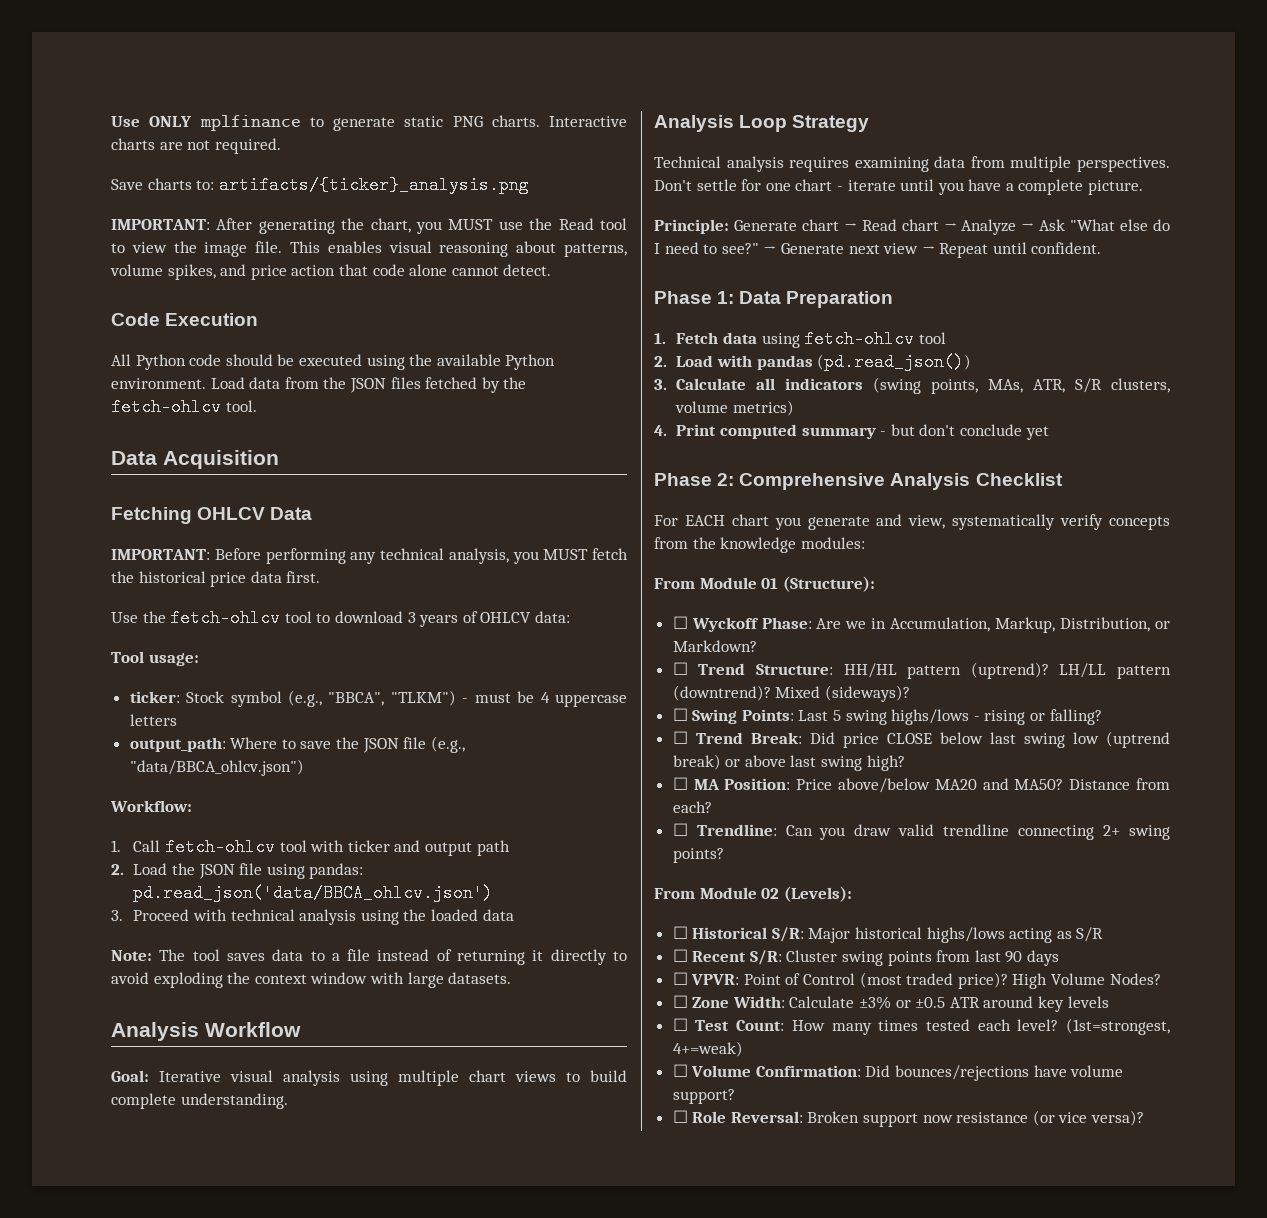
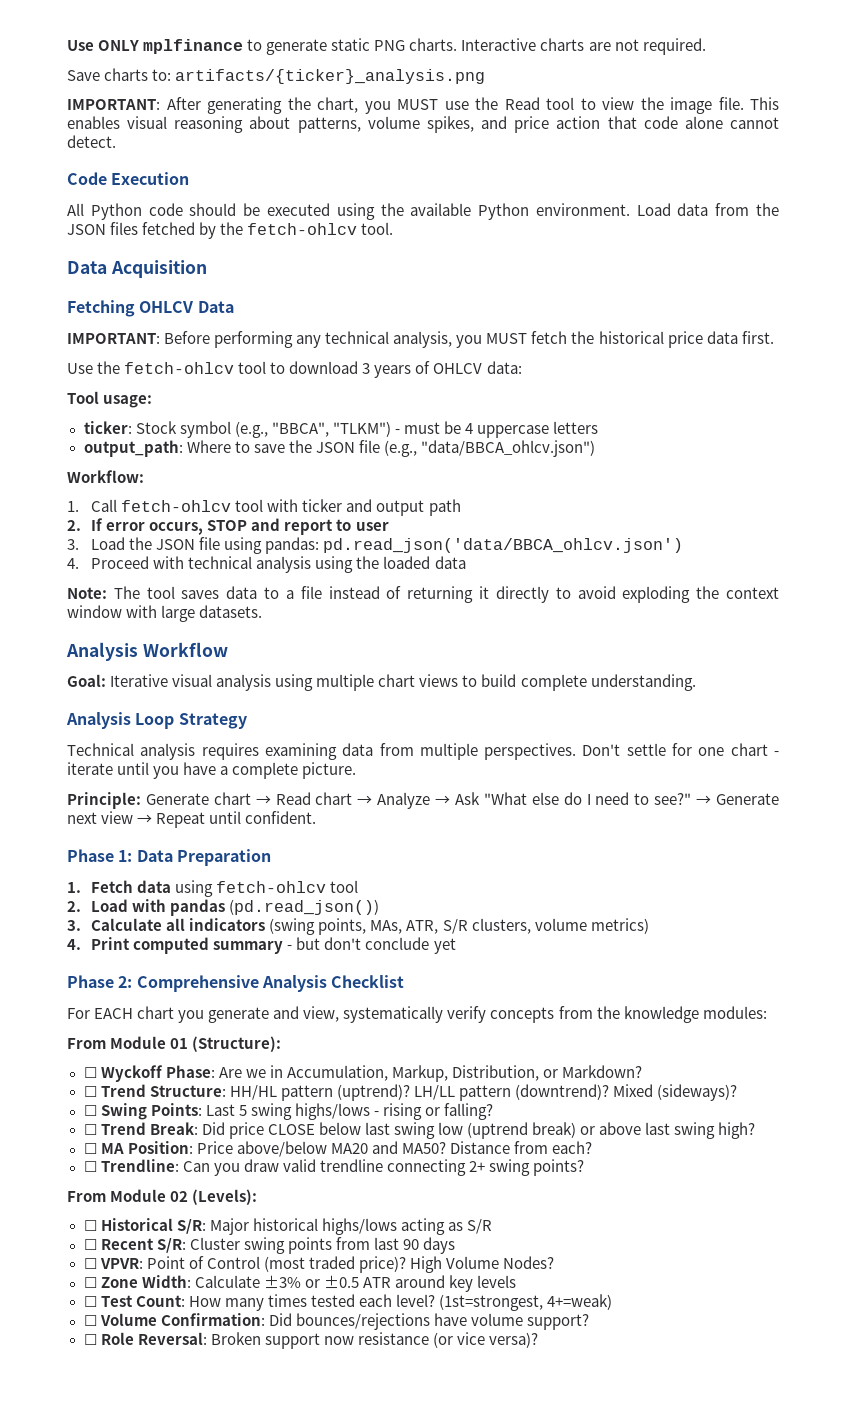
(124, 869) none -> [91,518,389,535] [67,539,79,550] If error occurs, STOP and report to user // 3.
[111,910,123,921] 3. -> [67,558,79,569] 4.

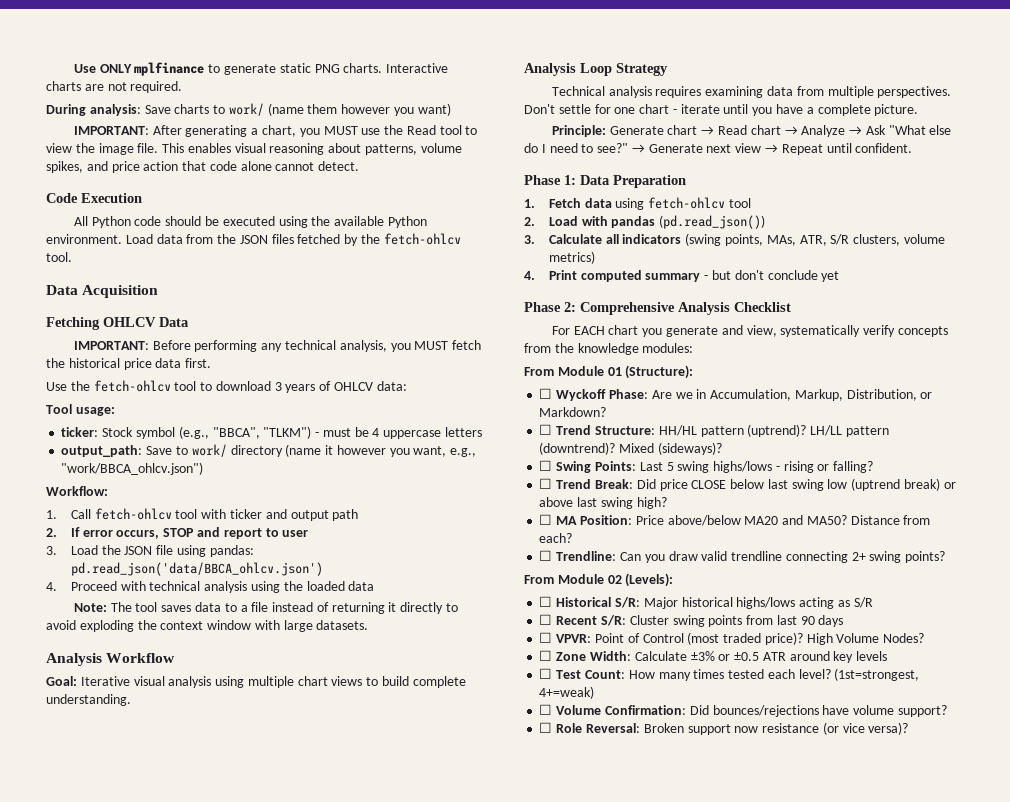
[67,68,486,84] Save charts to: artifacts/{ticker}_analysis.png -> [46,103,451,116] During analysis: Save charts to work/ (name them however you want)
[287,97,311,110] the -> [251,128,259,135] a
[186,440,595,457] Where to save the JSON file (e.g., "data/BBCA_ohlcv.json") -> [146,444,477,457] [61,462,204,475] Save to work/ directory (name it however you want, e.g., "work/BBCA_ohlcv.json")

